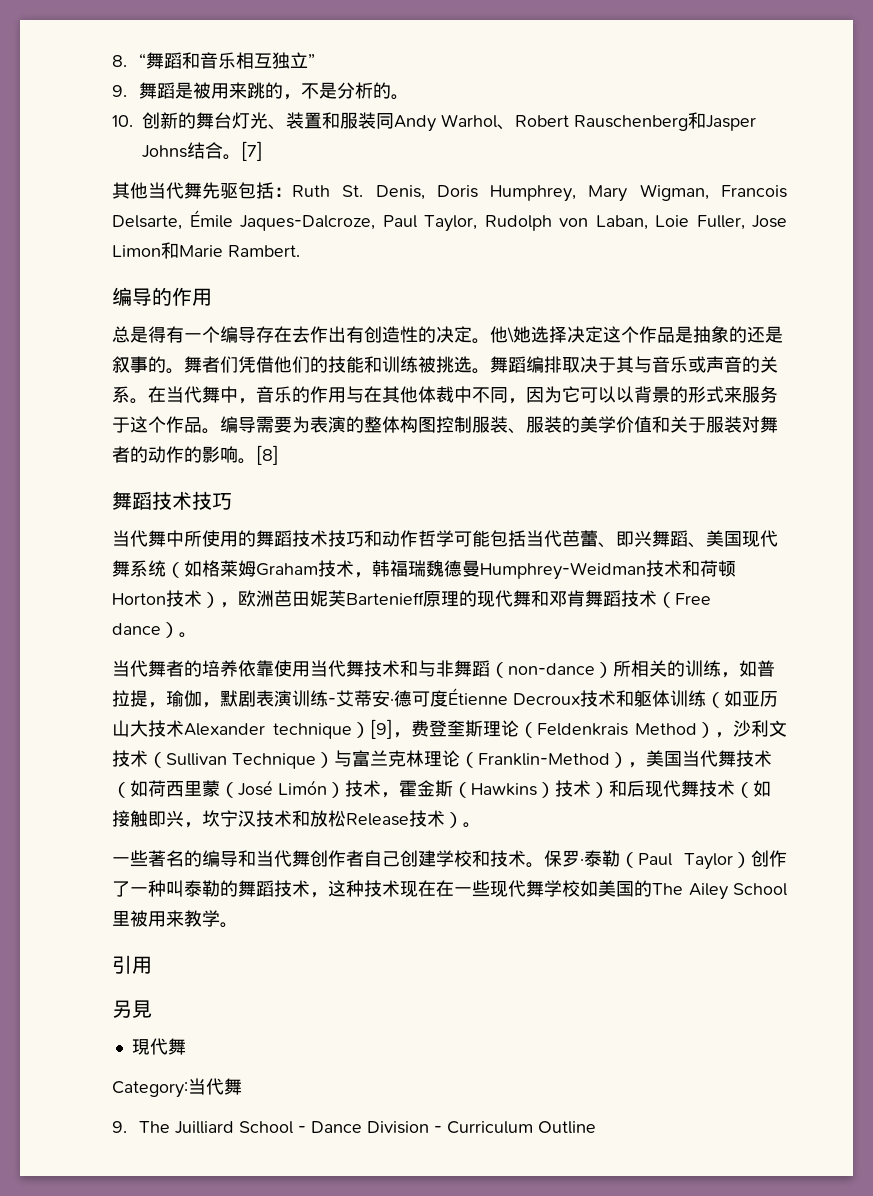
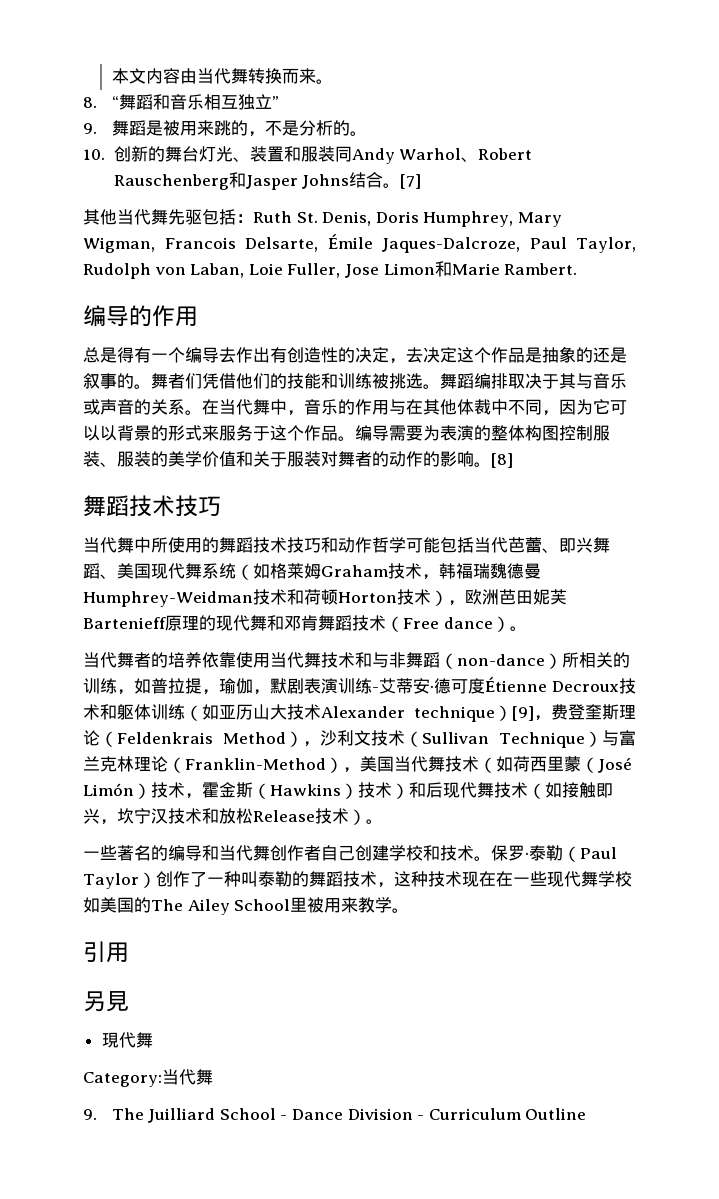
(112, 61) none -> [111,68,333,84] 本文内容由当代舞转换而来。 //
[256,326,292,343] 存在 -> (219, 355) none
[472,326,567,344] 。他\她选择 -> [389,347,423,364] ，去

